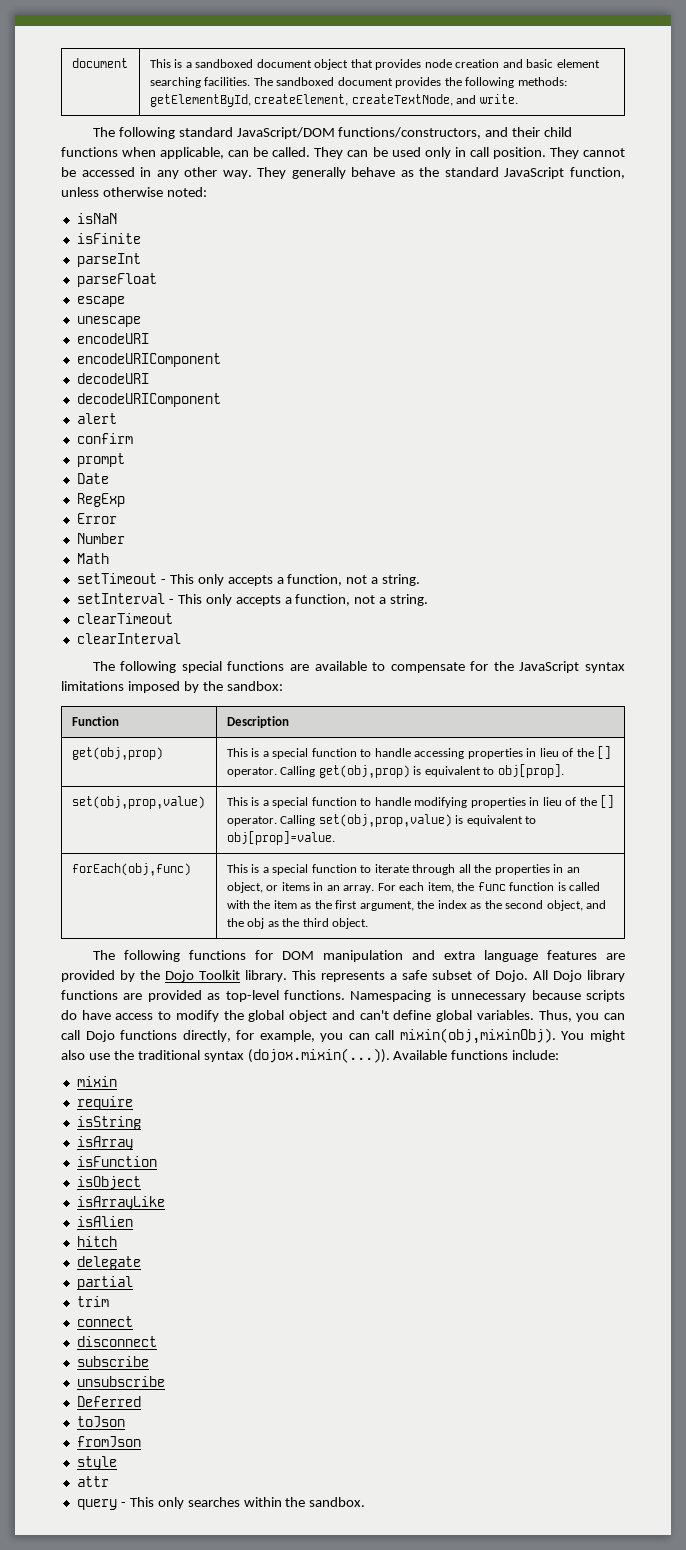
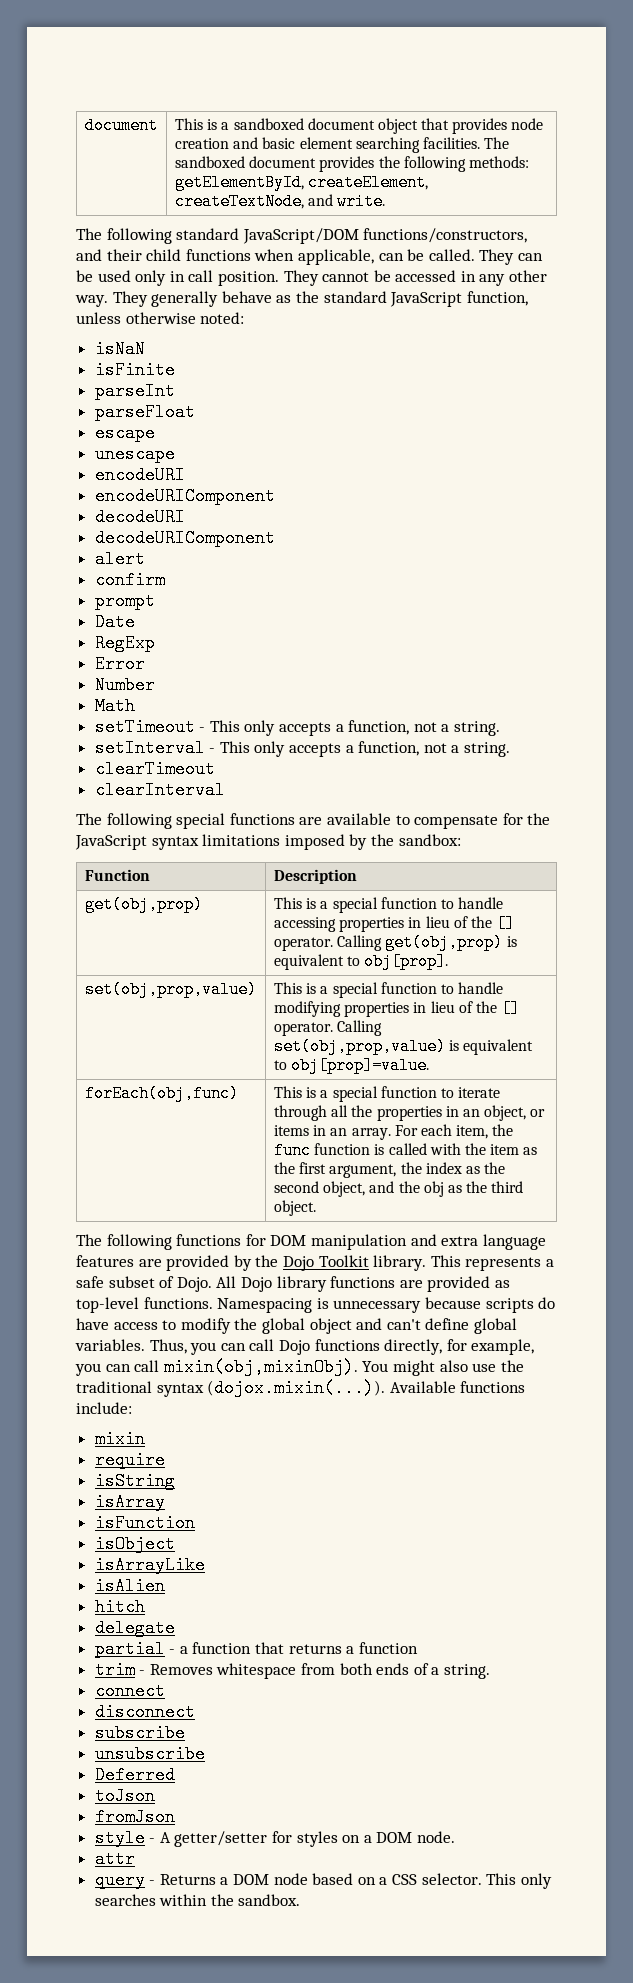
[76,1296,109,1307] // trim -> [169,1642,418,1654] [94,1661,491,1679] - a function that returns a function // trim - Removes whitespace from both ends of a string.
[76,1476,109,1487] [76,1499,126,1510] // attr // query - -> [149,1831,456,1847] [94,1850,135,1868] [94,1871,482,1889] - A getter/setter for styles on a DOM node. // attr // query - Returns a DOM node based on a CSS selector.

